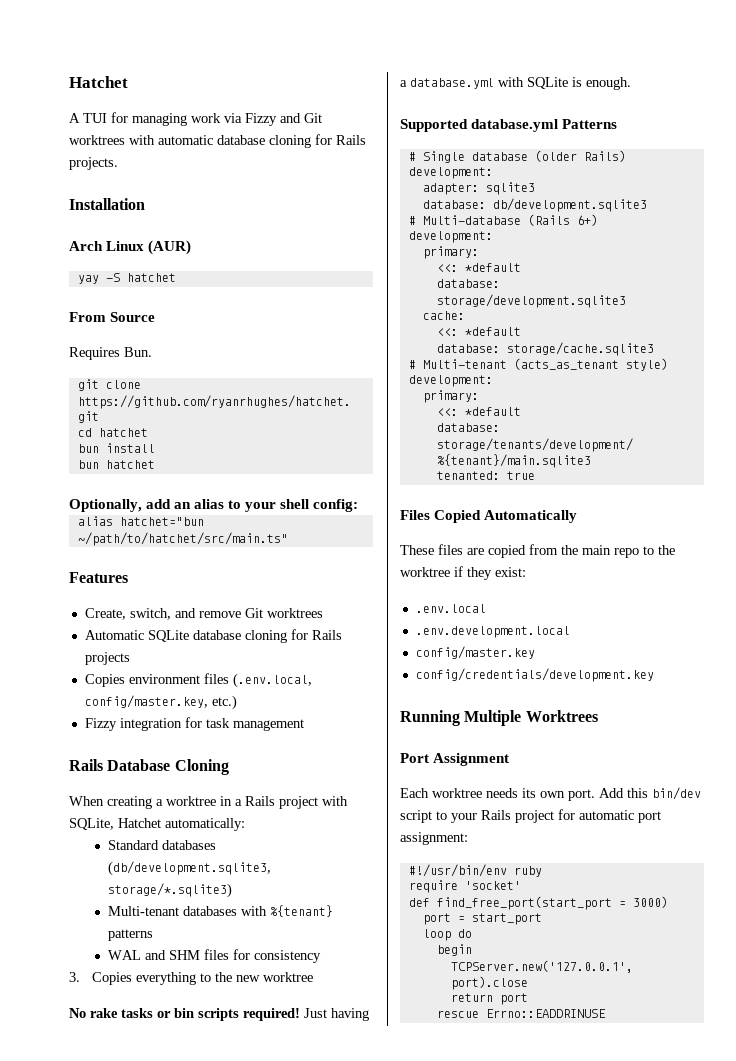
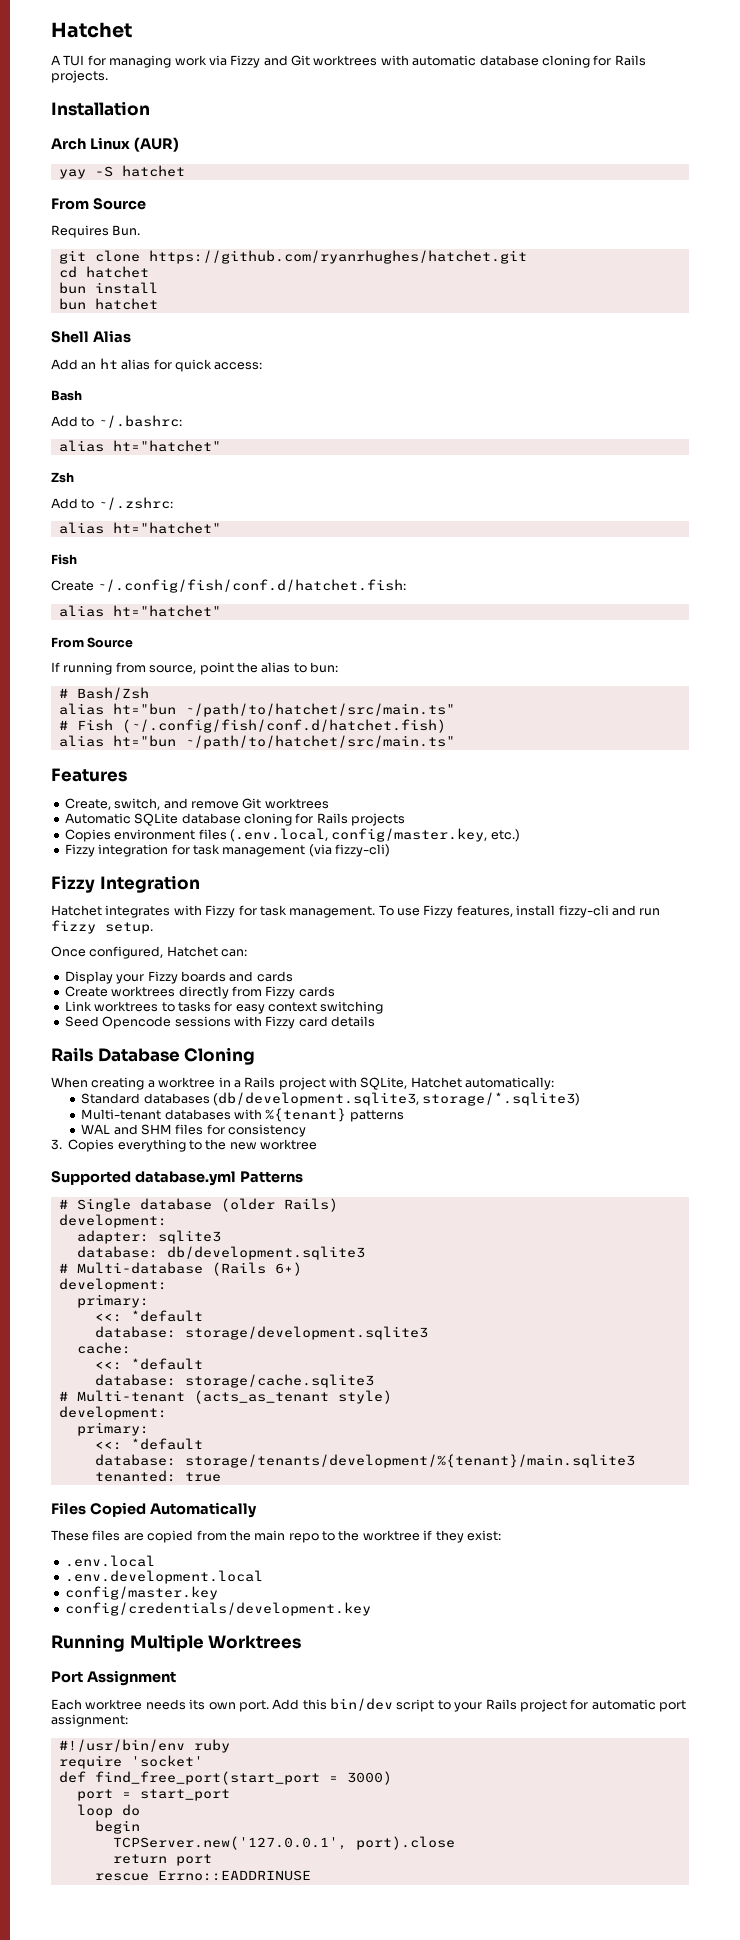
[69,499,359,512] [77,516,204,526] Optionally, add an alias to your shell config: // alias hatchet="bun -> [51,330,131,343] [51,358,263,372] [51,390,82,401] [51,415,182,428] [58,440,221,452] [51,472,74,483] [51,497,173,510] [58,522,221,534] [51,554,77,565] [51,579,407,593] [58,605,221,617] [51,637,134,648] [51,662,338,675] [58,687,149,700] [58,703,455,717] [58,719,446,733] [58,735,176,747] Shell Alias // Add an ht alias for quick access: // Bash // Add to ~/.bashrc: // alias ht="hatchet" // Zsh // Add to ~/.zshrc: // alias ht="hatchet" // Fish // Create ~/.config/fish/conf.d/hatchet.fish: // alias ht="hatchet" // From Source // If running from source, point the alias to bun: // # Bash/Zsh // alias ht="bun ~/path/to/hatchet/src/main.ts" // # Fish (~/.config/fish/conf.d/hatchet.fish) // alias ht="bun
(304, 725) none -> [308,844,390,857] [51,875,200,893] [51,905,661,918] [51,920,153,934] [51,946,248,959] [64,971,293,984] [64,986,335,999] [64,1001,384,1014] [64,1016,375,1029] (via fizzy-cli) // Fizzy Integration // Hatchet integrates with Fizzy for task management. To use Fizzy features, install fizzy-cli and run fizzy setup. // Once configured, Hatchet can: // Display your Fizzy boards and cards // Create worktrees directly from Fizzy cards // Link worktrees to tasks for easy context switching // Seed Opencode sessions with Fizzy card details
[69,1008,369,1021] [400,77,631,90] // No rake tasks or bin scripts required! Just having a database.yml with SQLite is enough. -> (318, 1144) none

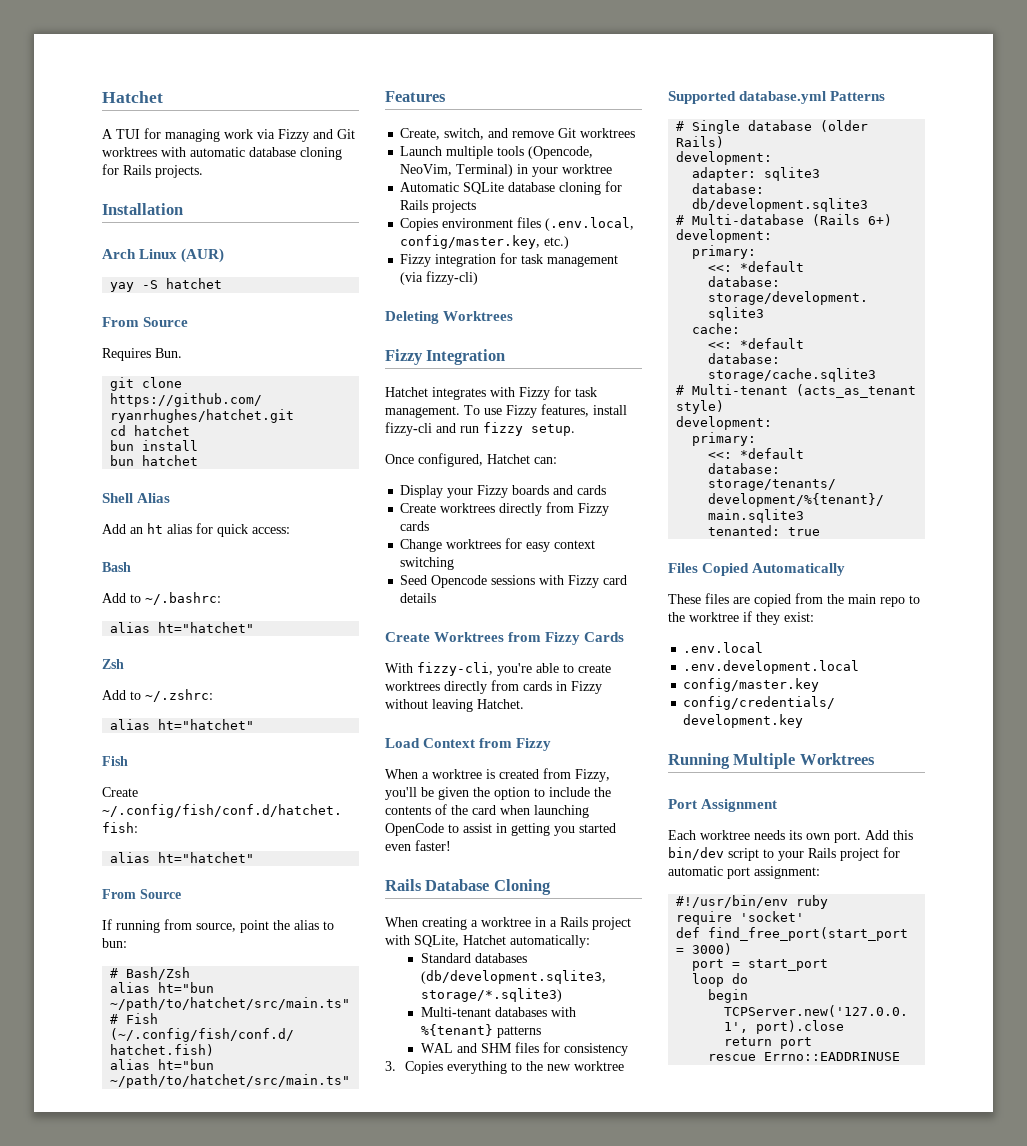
(329, 803) none -> [400,146,594,159] [400,164,613,177] // Launch multiple tools (Opencode, NeoVim, Terminal) in your worktree
(390, 850) none -> [385,311,514,324] // Deleting Worktrees
[64,1001,211,1012] Link worktrees to tasks -> [400,539,502,552] Change worktrees
(375, 1021) none -> [385,632,625,645] [385,662,611,676] [385,680,602,694] [385,699,524,712] [385,738,552,751] [385,768,610,782] [385,787,611,800] [385,804,589,818] [385,823,616,836] [385,840,451,851] // Create Worktrees from Fizzy Cards // With fizzy-cli, you're able to create worktrees directly from cards in Fizzy without leaving Hatchet. // Load Context from Fizzy // When a worktree is created from Fizzy, you'll be given the option to include the contents of the card when launching OpenCode to assist in getting you started even faster!

